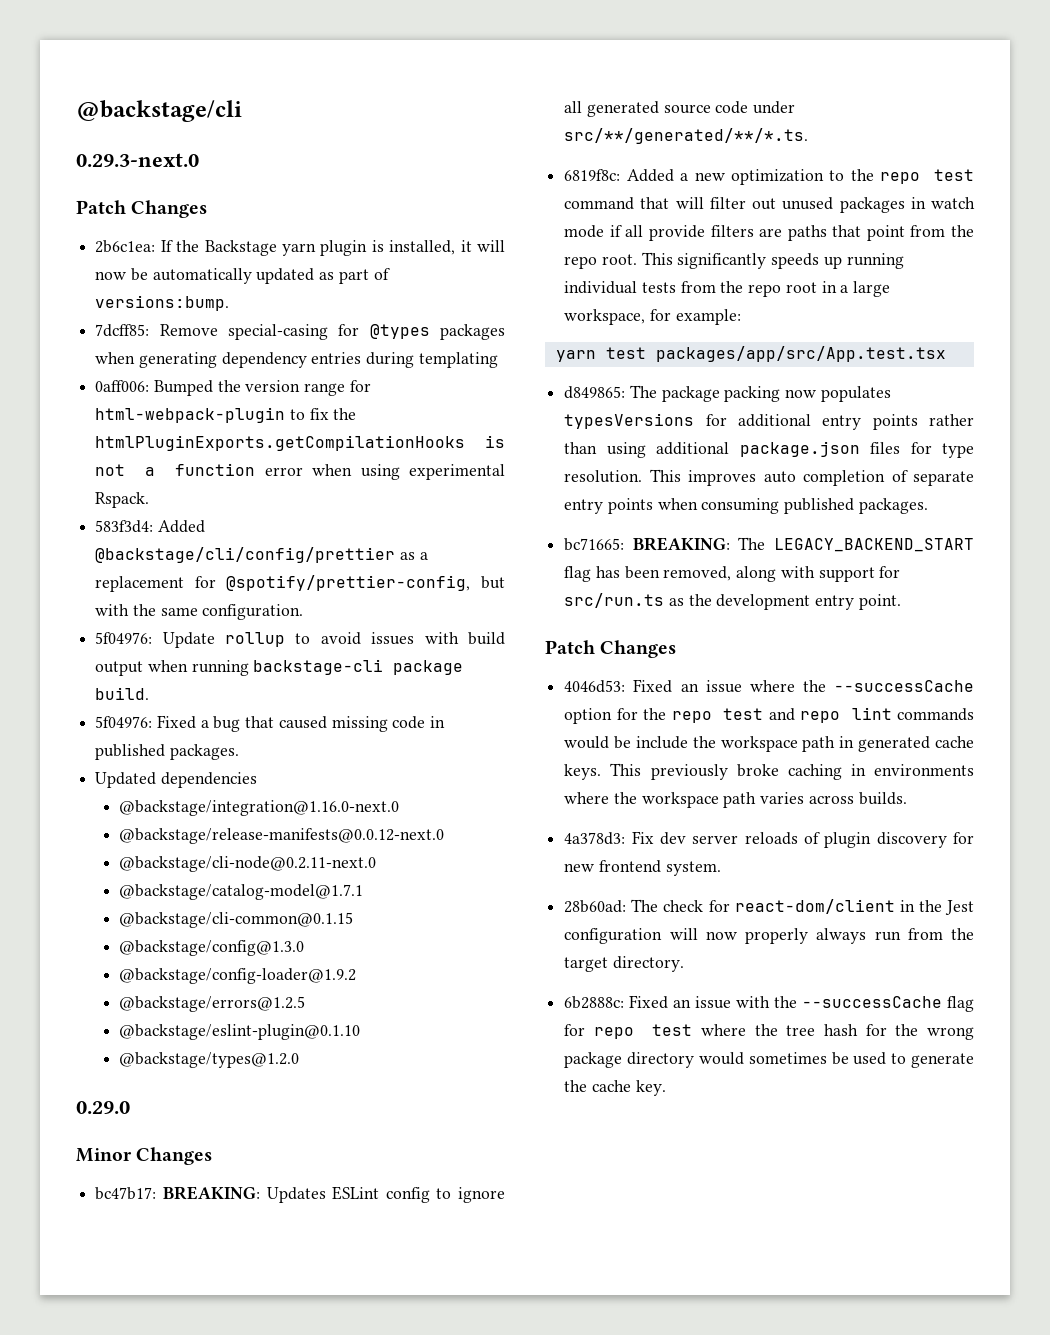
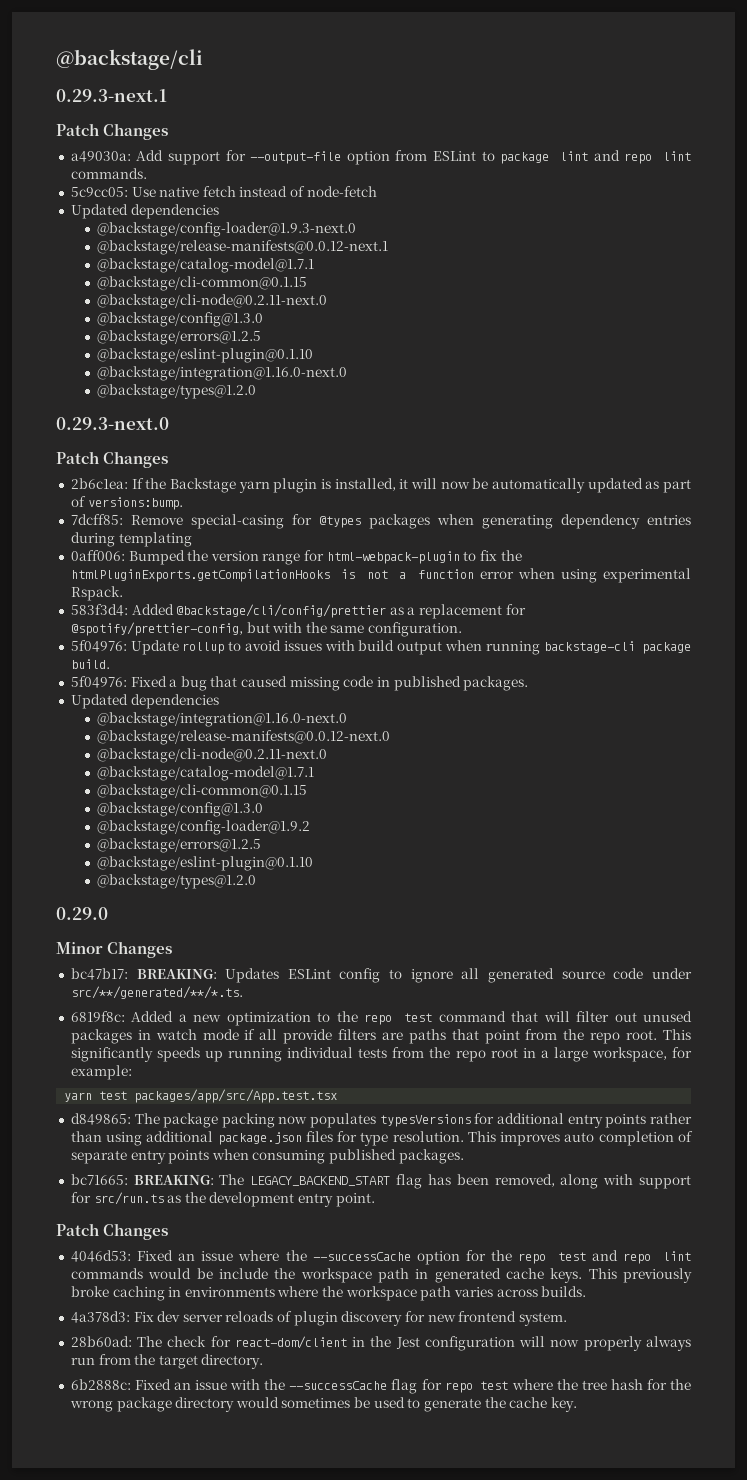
(242, 111) none -> [56,89,167,102] [56,123,169,140] [70,150,691,165] [70,168,147,179] [70,186,377,197] [70,204,219,219] [96,222,356,237] [96,240,388,255] [96,258,314,273] [96,276,307,291] [96,294,327,309] [96,312,263,327] [96,330,261,345] [96,348,313,363] [96,366,347,381] [96,384,256,399] // 0.29.3-next.1 // Patch Changes // a49030a: Add support for --output-file option from ESLint to package lint and repo lint commands. // 5c9cc05: Use native fetch instead of node-fetch // Updated dependencies // @backstage/config-loader@1.9.3-next.0 // @backstage/release-manifests@0.0.12-next.1 // @backstage/catalog-model@1.7.1 // @backstage/cli-common@0.1.15 // @backstage/cli-node@0.2.11-next.0 // @backstage/config@1.3.0 // @backstage/errors@1.2.5 // @backstage/eslint-plugin@0.1.10 // @backstage/integration@1.16.0-next.0 // @backstage/types@1.2.0

